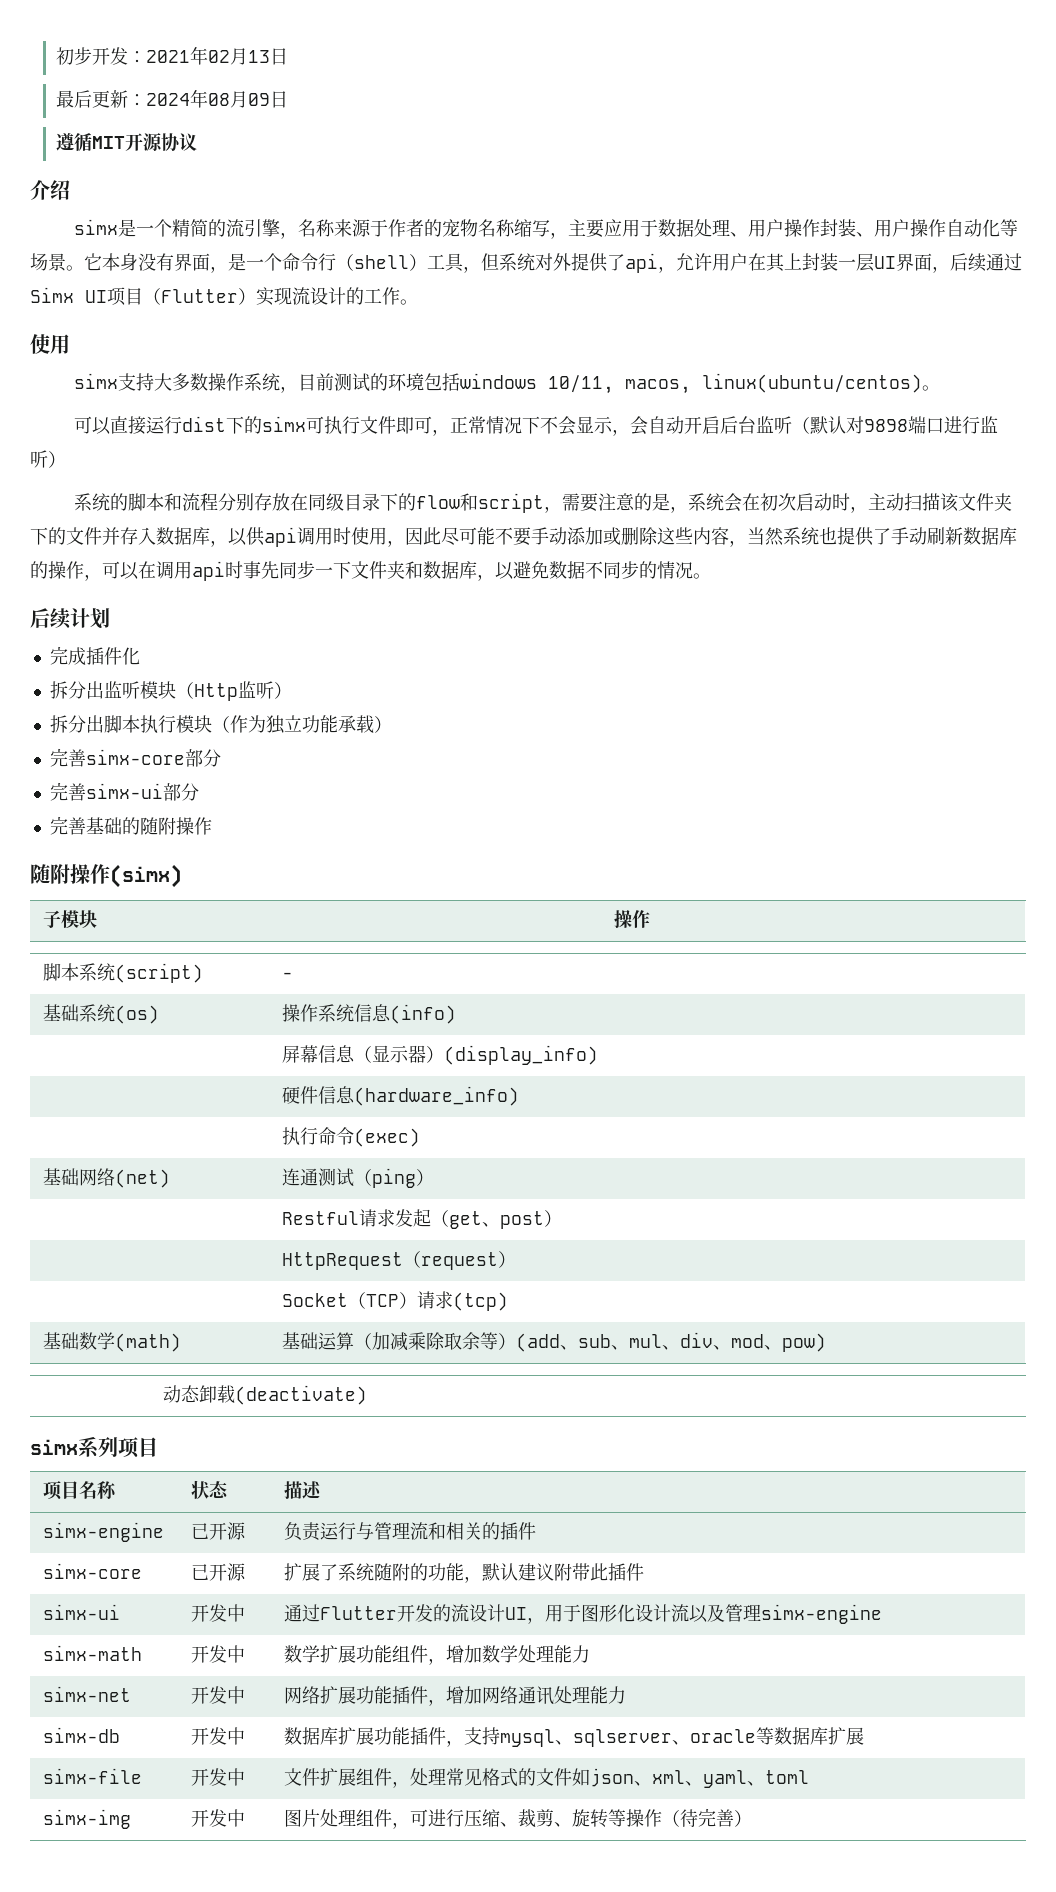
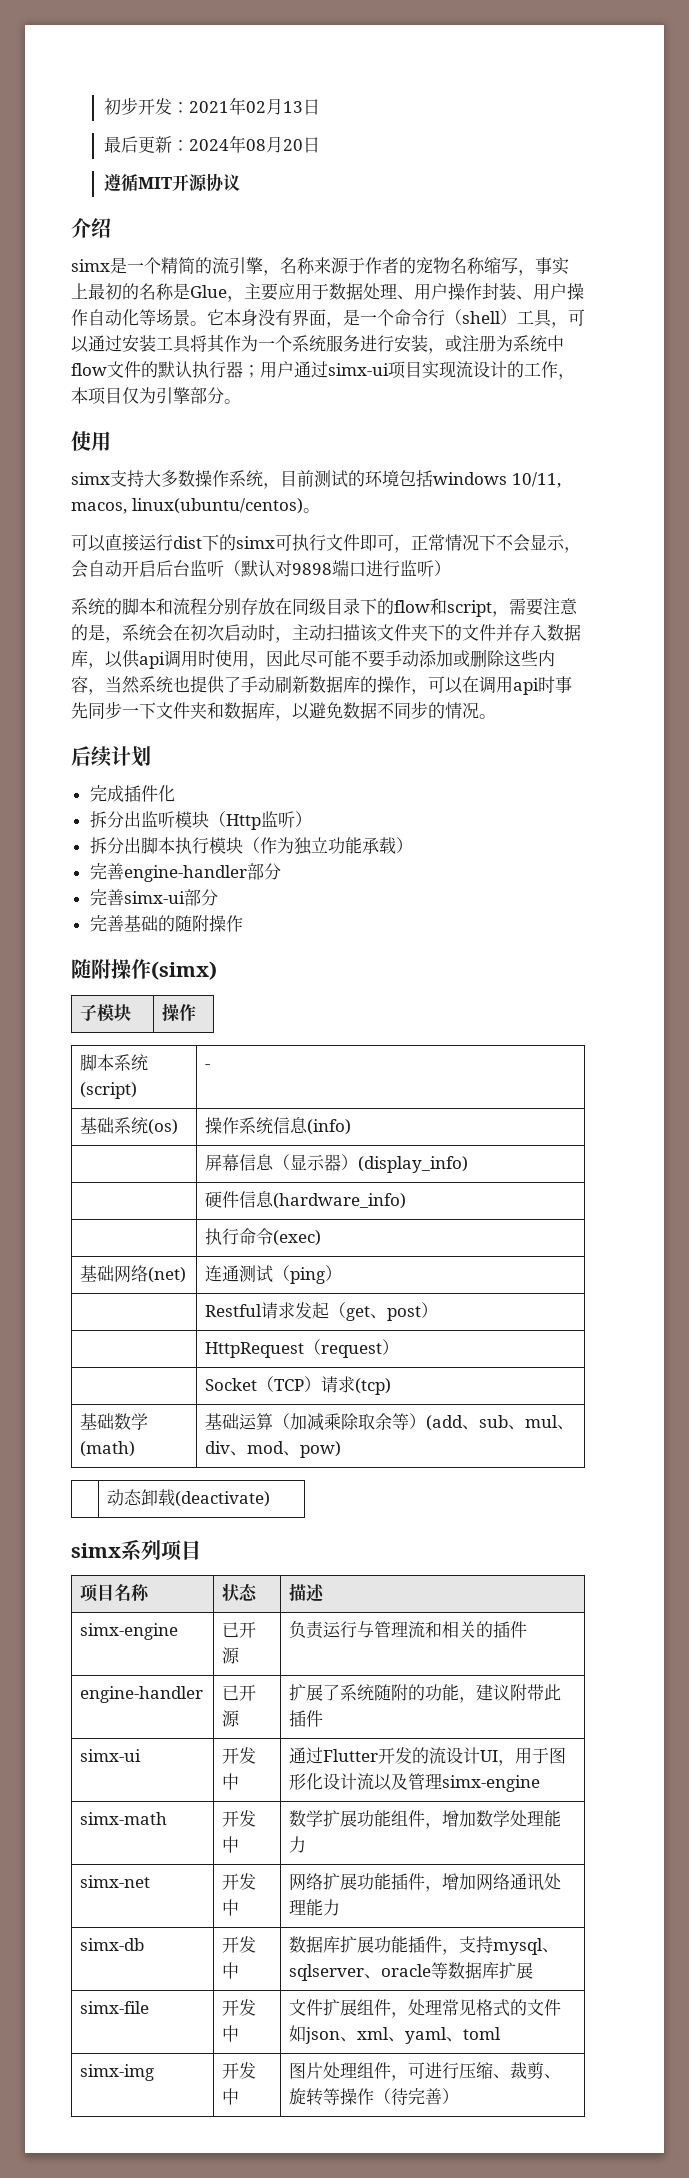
[248,93,271,106] 09 -> [282,139,303,151] 20
(568, 235) none -> [535,257,569,275] [71,283,244,302] 事实上最初的名称是Glue，
[481,253,1022,273] [30,287,400,306] 但系统对外提供了api，允许用户在其上封装一层UI界面，后续通过Simx UI项目（Flutter）实现流设计的工作 -> [568,309,585,326] [71,334,564,354] [71,361,575,380] [71,387,224,405] 可以通过安装工具将其作为一个系统服务进行安装，或注册为系统中flow文件的默认执行器；用户通过simx-ui项目实现流设计的工作，本项目仅为引擎部分
[85,749,185,765] simx-core -> [123,865,247,882] engine-handler
[43,1563,143,1579] simx-core -> [80,1686,204,1703] engine-handler
[482,1563,519,1581] 默认 -> (477, 1700) none

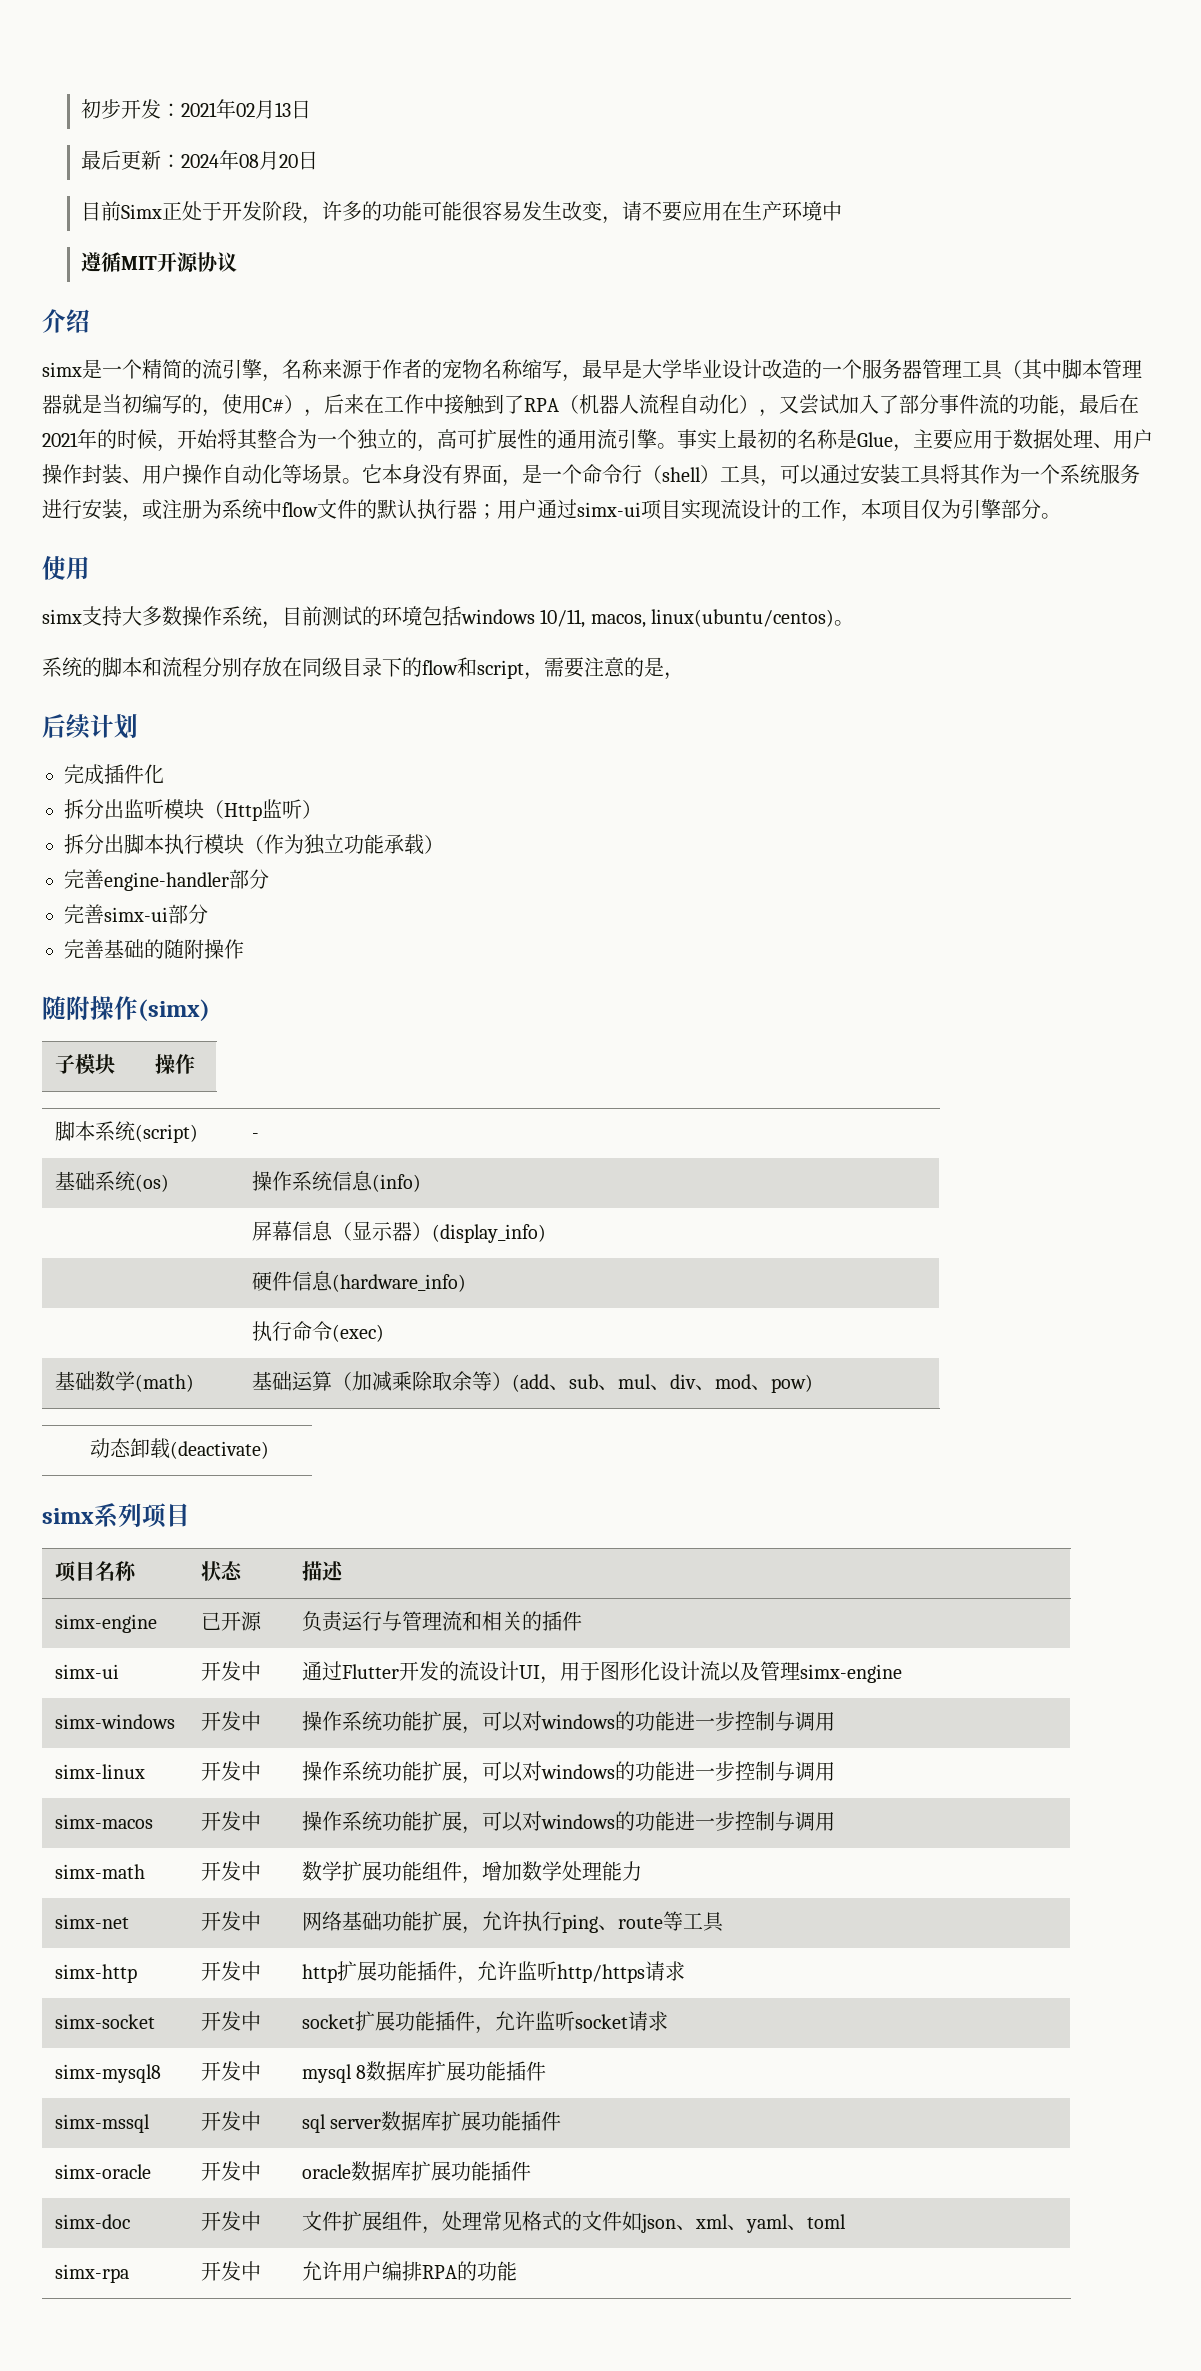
(320, 145) none -> [81,201,843,224] // 目前Simx正处于开发阶段，许多的功能可能很容易发生改变，请不要应用在生产环境中
(535, 273) none -> [582,359,1142,380] [42,394,1139,417] [42,429,677,452] 最早是大学毕业设计改造的一个服务器管理工具（其中脚本管理器就是当初编写的，使用C#），后来在工作中接触到了RPA（机器人流程自动化），又尝试加入了部分事件流的功能，最后在2021年的时候，开始将其整合为一个独立的，高可扩展性的通用流引擎。
[71,534,581,553] [71,559,451,578] // 可以直接运行dist下的simx可执行文件即可，正常情况下不会显示，会自动开启后台监听（默认对9898端口进行监听） -> (855, 623) none
[122,624,581,643] [71,649,555,669] [71,676,572,695] [71,701,496,721] 系统会在初次启动时，主动扫描该文件夹下的文件并存入数据库，以供api调用时使用，因此尽可能不要手动添加或删除这些内容，当然系统也提供了手动刷新数据库的操作，可以在调用api时事先同步一下文件夹和数据库，以避免数据不同步的情况。 -> (684, 676) none
[80,1265,187,1283] [205,1265,343,1284] [205,1302,439,1321] [205,1339,400,1358] [205,1376,392,1395] // 基础网络(net) | 连通测试（ping） // | Restful请求发起（get、post） // | HttpRequest（request） // | Socket（TCP）请求(tcp) -> (384, 1333) none
[80,1686,204,1703] [222,1684,257,1701] [222,1710,241,1727] [289,1684,562,1703] [289,1710,324,1727] // engine-handler | 已开源 | 扩展了系统随附的功能，建议附带此插件 -> (582, 1621) none
(541, 1783) none -> [54,1714,175,1729] [200,1711,261,1731] [301,1711,835,1734] [54,1764,145,1779] [200,1761,261,1781] [301,1761,835,1784] [54,1814,153,1829] [200,1811,261,1831] [301,1811,835,1834] // simx-windows | 开发中 | 操作系统功能扩展，可以对windows的功能进一步控制与调用 // simx-linux | 开发中 | 操作系统功能扩展，可以对windows的功能进一步控制与调用 // simx-macos | 开发中 | 操作系统功能扩展，可以对windows的功能进一步控制与调用
[323,1873,562,1892] [289,1899,341,1916] [80,1938,145,1951] [222,1936,257,1953] [222,1962,240,1979] [289,1936,560,1955] [289,1962,534,1981] [80,2001,150,2014] 扩展功能插件，增加网络通讯处理能力 // simx-db | 开发中 | 数据库扩展功能插件，支持mysql、sqlserver、oracle等数据库扩展 // simx-file -> [341,1911,724,1934] [54,1964,137,1983] [200,1961,261,1981] [301,1961,685,1984] [54,2014,155,2029] [200,2011,261,2031] [301,2011,668,2034] [54,2064,161,2083] [200,2061,261,2081] [301,2061,547,2083] [54,2114,150,2133] [200,2111,261,2131] [301,2111,562,2133] [54,2164,151,2179] [200,2161,261,2181] [301,2161,531,2181] [54,2214,130,2229] 基础功能扩展，允许执行ping、route等工具 // simx-http | 开发中 | http扩展功能插件，允许监听http/https请求 // simx-socket | 开发中 | socket扩展功能插件，允许监听socket请求 // simx-mysql8 | 开发中 | mysql 8数据库扩展功能插件 // simx-mssql | 开发中 | sql server数据库扩展功能插件 // simx-oracle | 开发中 | oracle数据库扩展功能插件 // simx-doc
[80,2064,155,2081] [222,2062,257,2079] [222,2088,240,2105] [289,2062,562,2081] [289,2088,460,2106] simx-img | 开发中 | 图片处理组件，可进行压缩、裁剪、旋转等操作（待完善） -> [54,2264,129,2283] [200,2261,261,2281] [301,2261,517,2281] simx-rpa | 开发中 | 允许用户编排RPA的功能

